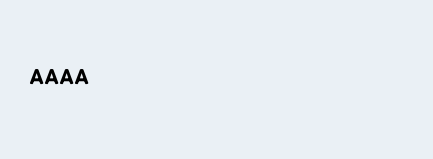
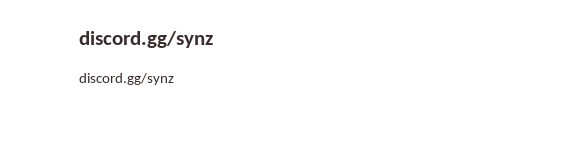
[29,68,89,85] AAAA -> [79,31,213,48] [79,73,174,85] discord.gg/synz // discord.gg/synz

